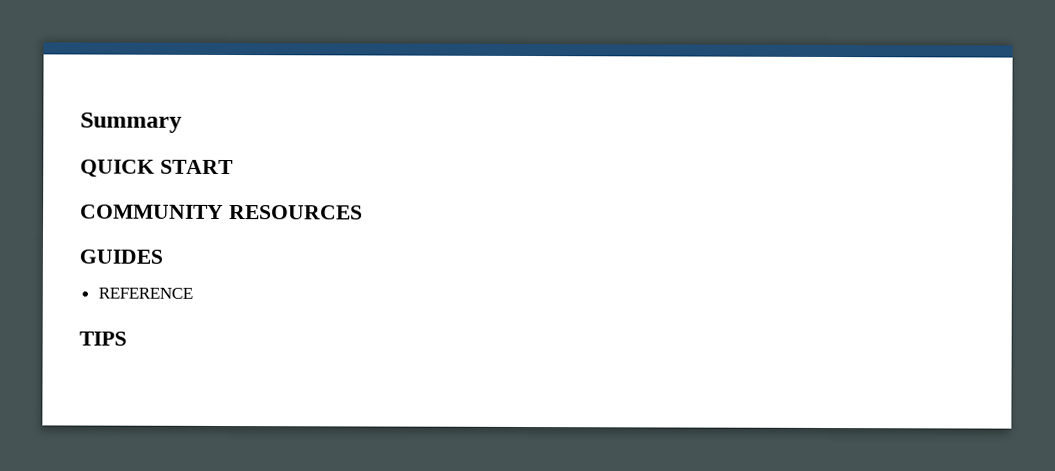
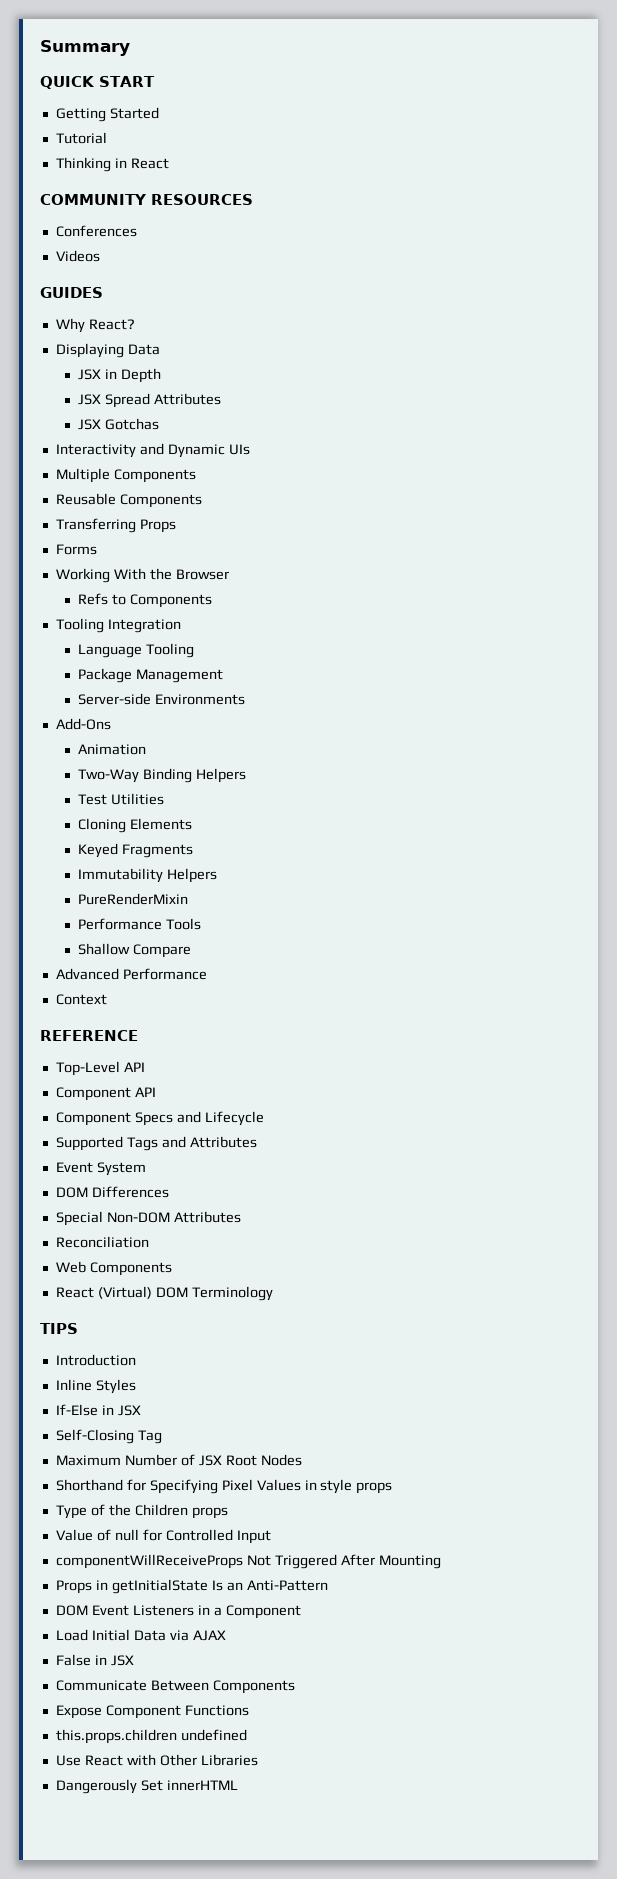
(234, 167) none -> [55,107,159,122] [55,132,107,144] [55,157,169,172] // Getting Started // Tutorial // Thinking in React
(363, 212) none -> [55,225,137,237] [55,250,100,262] // Conferences // Videos
[97,287,193,299] [79,331,127,346] REFERENCE // TIPS -> [55,318,135,333] [55,343,160,358] [77,368,161,383] [77,393,221,408] [77,418,159,430] [55,443,250,458] [55,468,196,483] [55,493,202,508] [55,518,176,533] [55,544,97,555] [55,568,229,583] [77,593,212,608] [55,618,181,633] [77,643,194,658] [77,668,223,683] [77,693,245,705] [55,718,111,730] [77,744,146,755] [77,768,246,783] [77,793,164,805] [77,818,192,833] [77,843,193,858] [77,868,217,883] [77,893,188,905] [77,918,201,930] [77,943,191,958] [55,968,207,980] [55,994,107,1005] [40,1030,138,1041] [55,1061,145,1076] [55,1087,156,1101] [55,1111,264,1126] [55,1136,257,1151] [55,1162,146,1176] [55,1186,169,1198] [55,1211,241,1226] [55,1236,149,1248] [55,1261,172,1276] [55,1286,273,1301] [40,1323,78,1334] [55,1354,136,1366] [55,1379,136,1394] [55,1404,141,1416] [55,1429,162,1444] [55,1454,302,1466] [55,1479,393,1494] [55,1504,228,1519] [55,1529,271,1544] [55,1554,441,1569] [55,1579,328,1594] [55,1605,301,1619] [55,1629,226,1641] [55,1654,134,1666] [55,1680,295,1694] [55,1705,249,1719] [55,1729,247,1744] [55,1754,258,1766] [55,1779,238,1794] Why React? // Displaying Data // JSX in Depth // JSX Spread Attributes // JSX Gotchas // Interactivity and Dynamic UIs // Multiple Components // Reusable Components // Transferring Props // Forms // Working With the Browser // Refs to Components // Tooling Integration // Language Tooling // Package Management // Server-side Environments // Add-Ons // Animation // Two-Way Binding Helpers // Test Utilities // Cloning Elements // Keyed Fragments // Immutability Helpers // PureRenderMixin // Performance Tools // Shallow Compare // Advanced Performance // Context // REFERENCE // Top-Level API // Component API // Component Specs and Lifecycle // Supported Tags and Attributes // Event System // DOM Differences // Special Non-DOM Attributes // Reconciliation // Web Components // React (Virtual) DOM Terminology // TIPS // Introduction // Inline Styles // If-Else in JSX // Self-Closing Tag // Maximum Number of JSX Root Nodes // Shorthand for Specifying Pixel Values in style props // Type of the Children props // Value of null for Controlled Input // componentWillReceiveProps Not Triggered After Mounting // Props in getInitialState Is an Anti-Pattern // DOM Event Listeners in a Component // Load Initial Data via AJAX // False in JSX // Communicate Between Components // Expose Component Functions // this.props.children undefined // Use React with Other Libraries // Dangerously Set innerHTML

